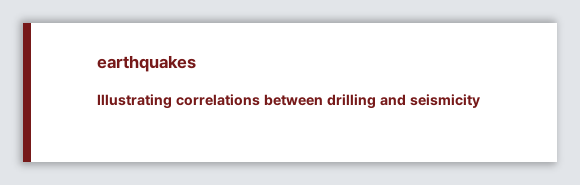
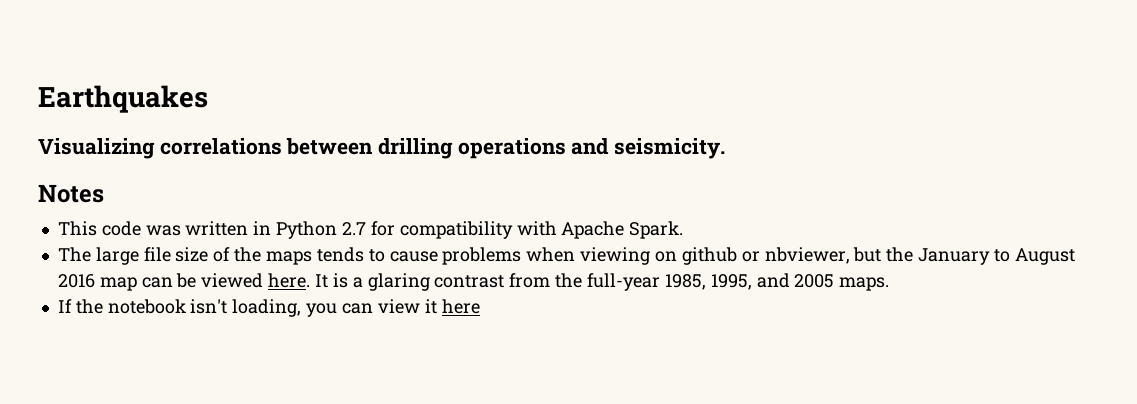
[97,55,196,72] [97,94,172,109] earthquakes // Illustrating -> [38,85,208,113] [38,138,155,159] Earthquakes // Visualizing
[379,94,480,108] and seismicity -> [457,138,726,159] [38,184,104,203] [57,221,684,239] [57,247,1075,265] [57,273,890,291] [57,299,480,317] operations and seismicity. // Notes // This code was written in Python 2.7 for compatibility with Apache Spark. // The large file size of the maps tends to cause problems when viewing on github or nbviewer, but the January to August 2016 map can be viewed here. It is a glaring contrast from the full-year 1985, 1995, and 2005 maps. // If the notebook isn't loading, you can view it here

